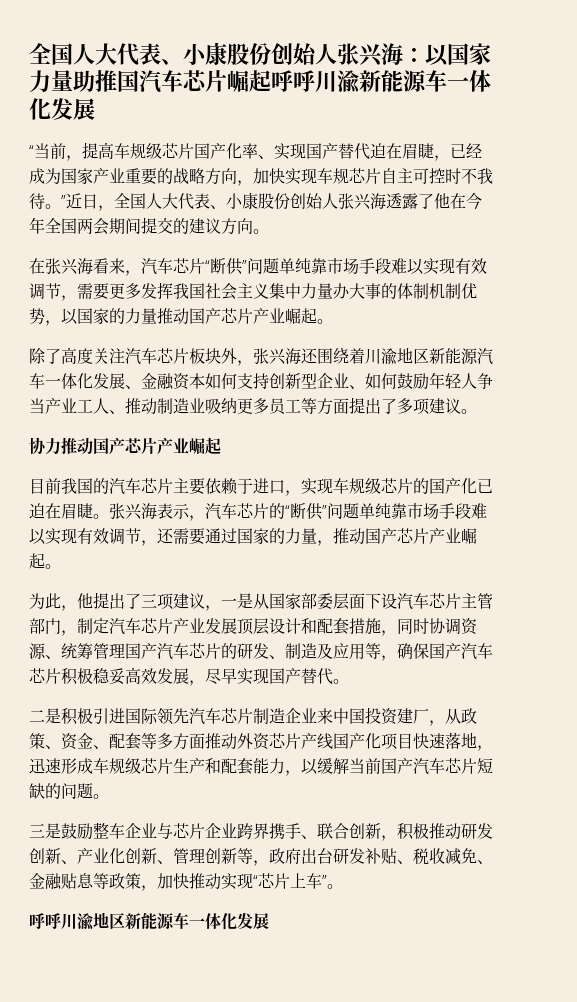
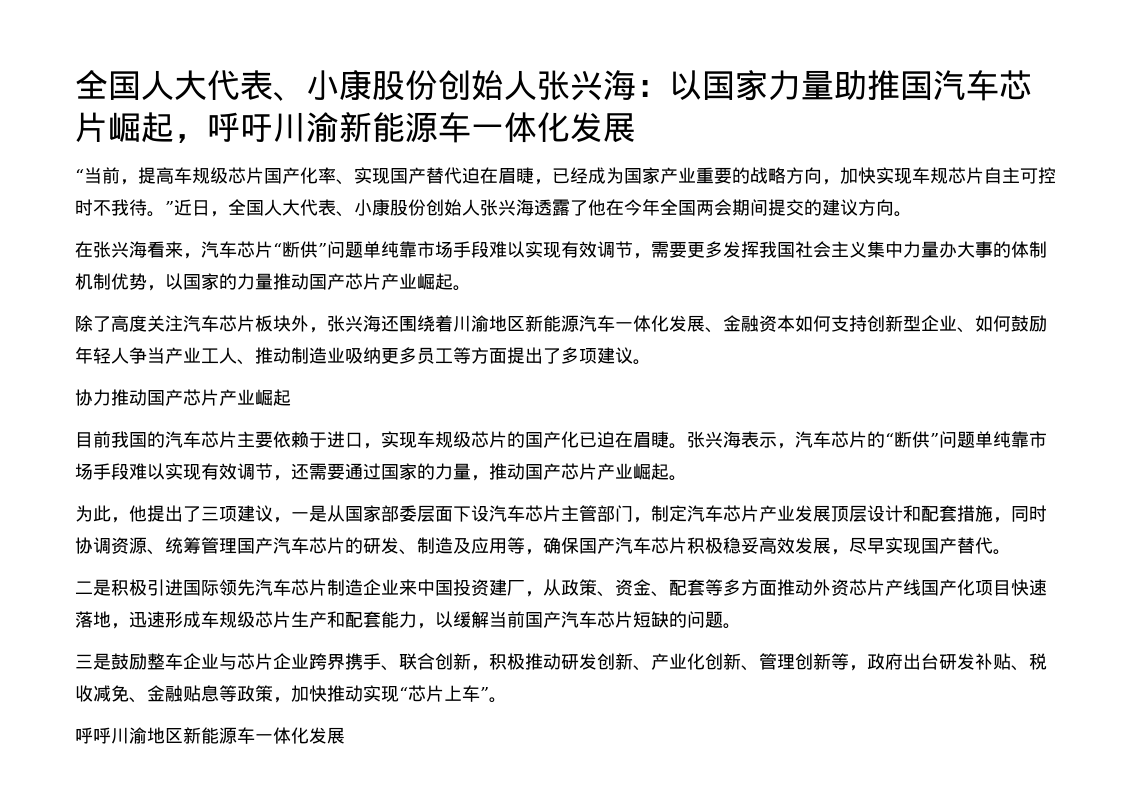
[271,70,315,92] 呼呼 -> [174,112,273,143] ，呼吁

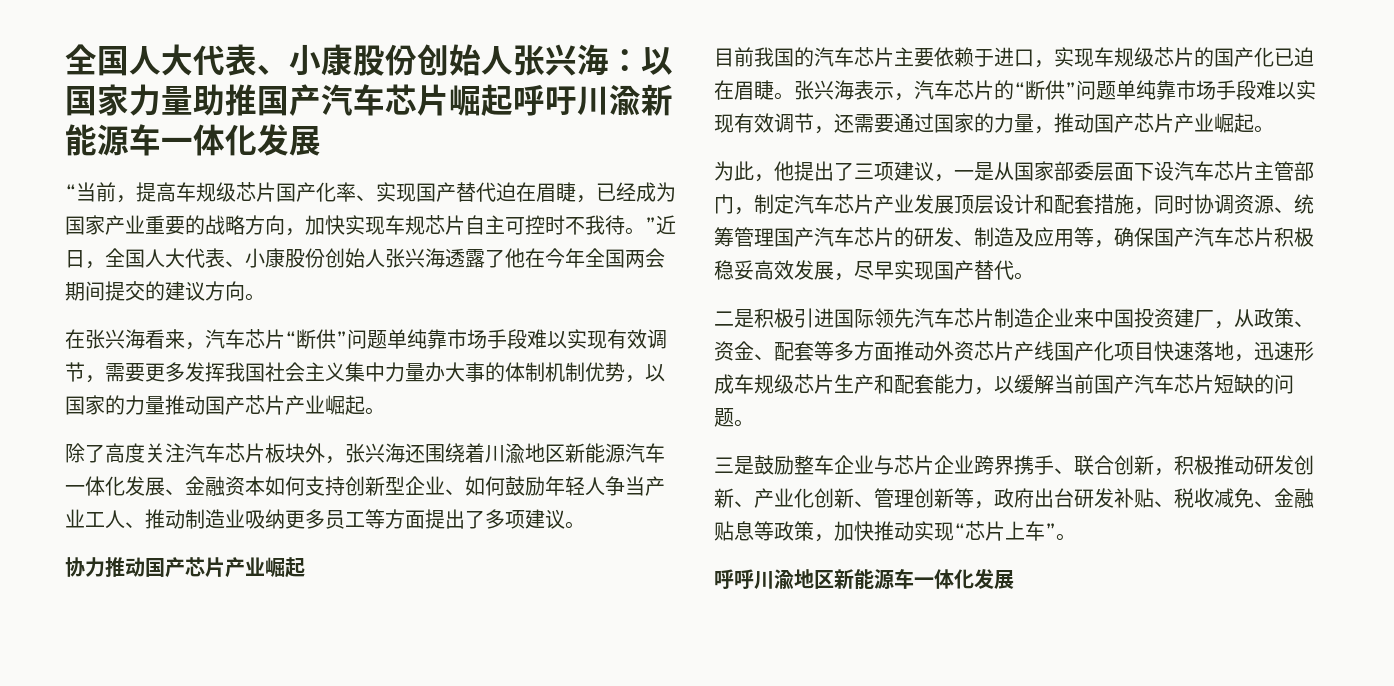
(933, 85) none -> [289,84,321,116] 产
[174,134,207,143] ， -> (513, 100) none

